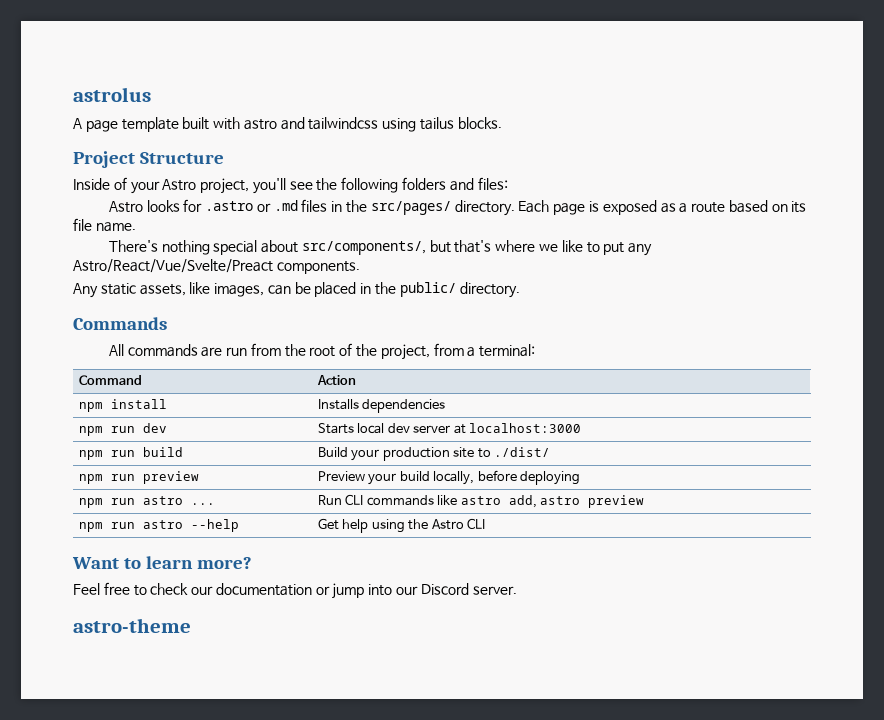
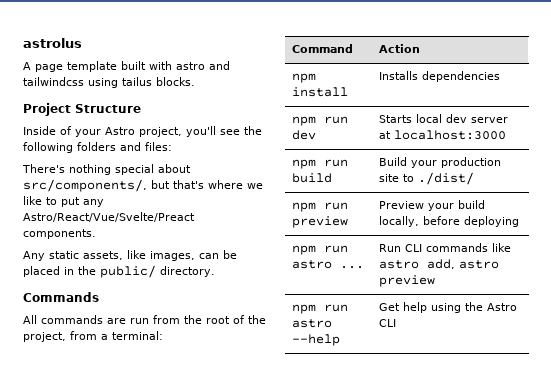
[108,199,807,216] [73,218,136,232] // Astro looks for .astro or .md files in the src/pages/ directory. Each page is exposed as a route based on its file name. -> (172, 146) none
[72,556,252,569] [73,582,517,599] [73,618,191,633] // Want to learn more? // Feel free to check our documentation or jump into our Discord server. // astro-theme -> (396, 323) none

